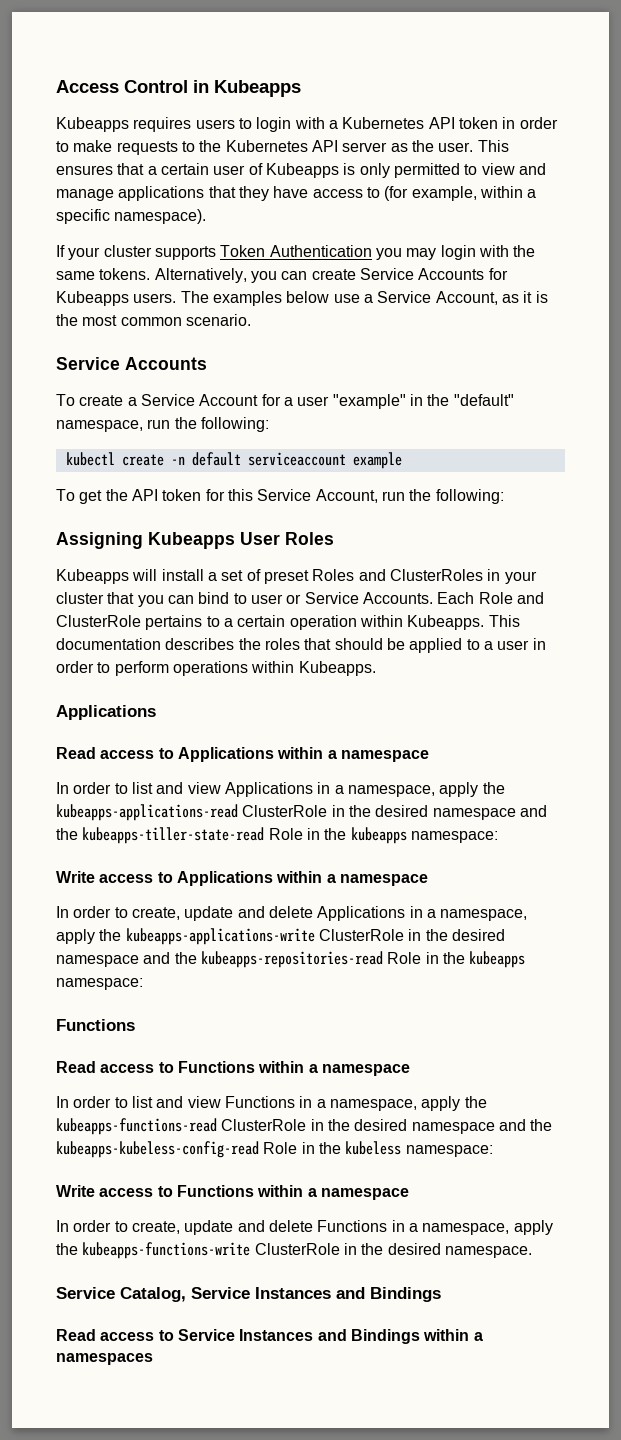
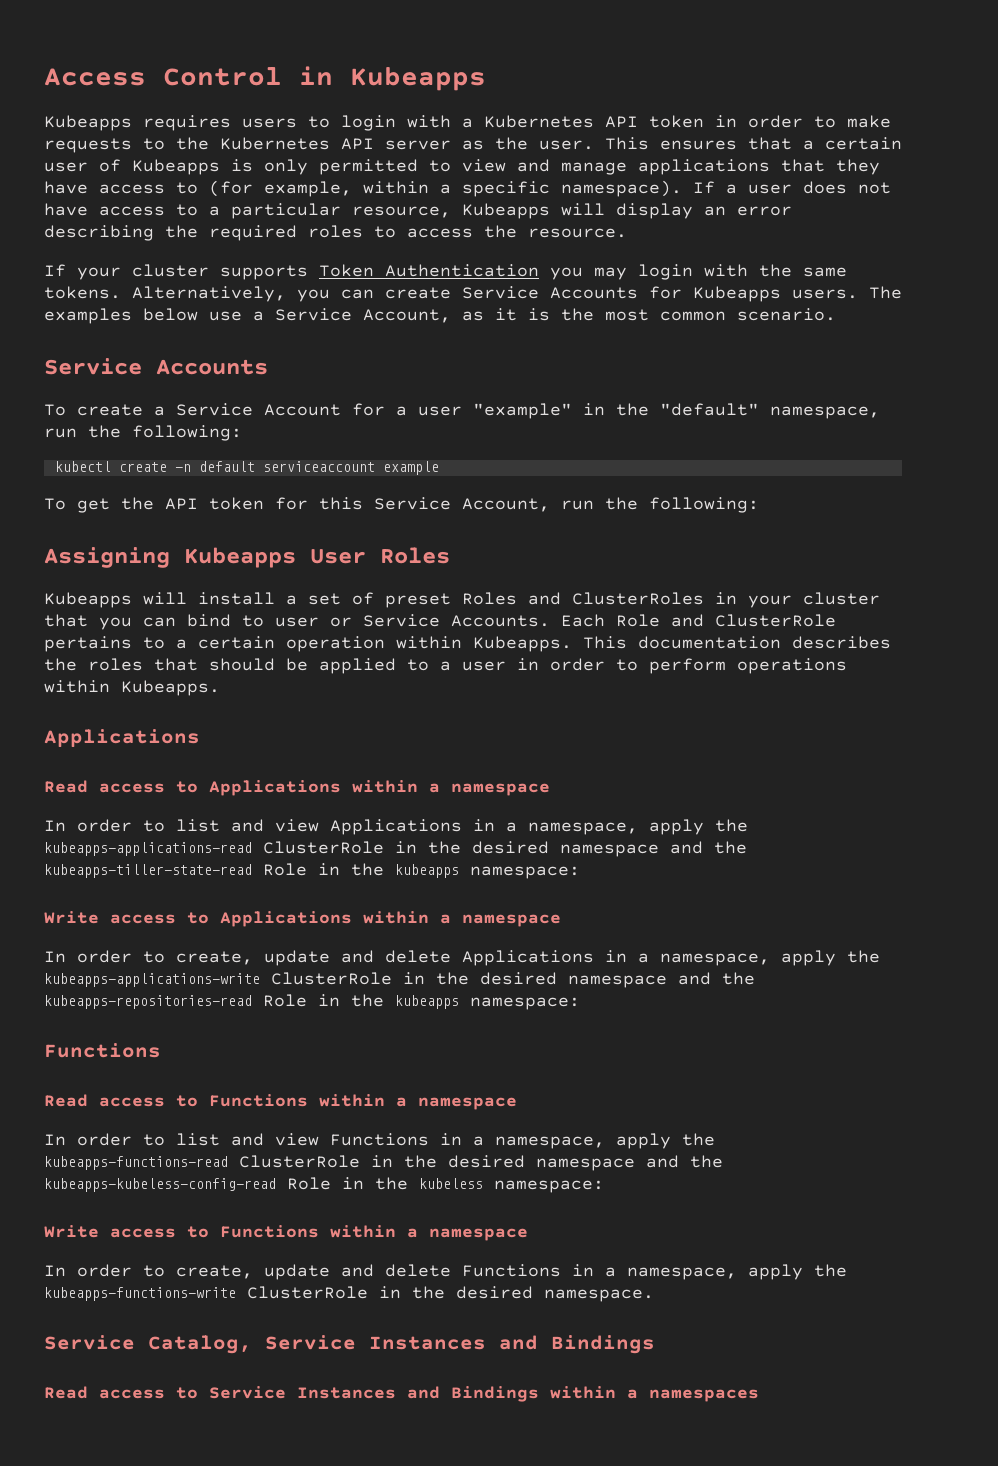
(207, 216) none -> [693,181,891,194] [44,203,792,219] [44,225,627,241] If a user does not have access to a particular resource, Kubeapps will display an error describing the required roles to access the resource.

